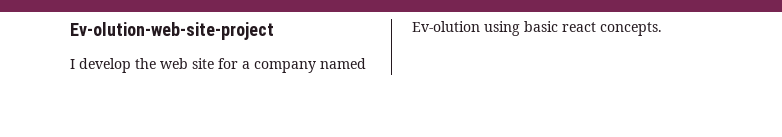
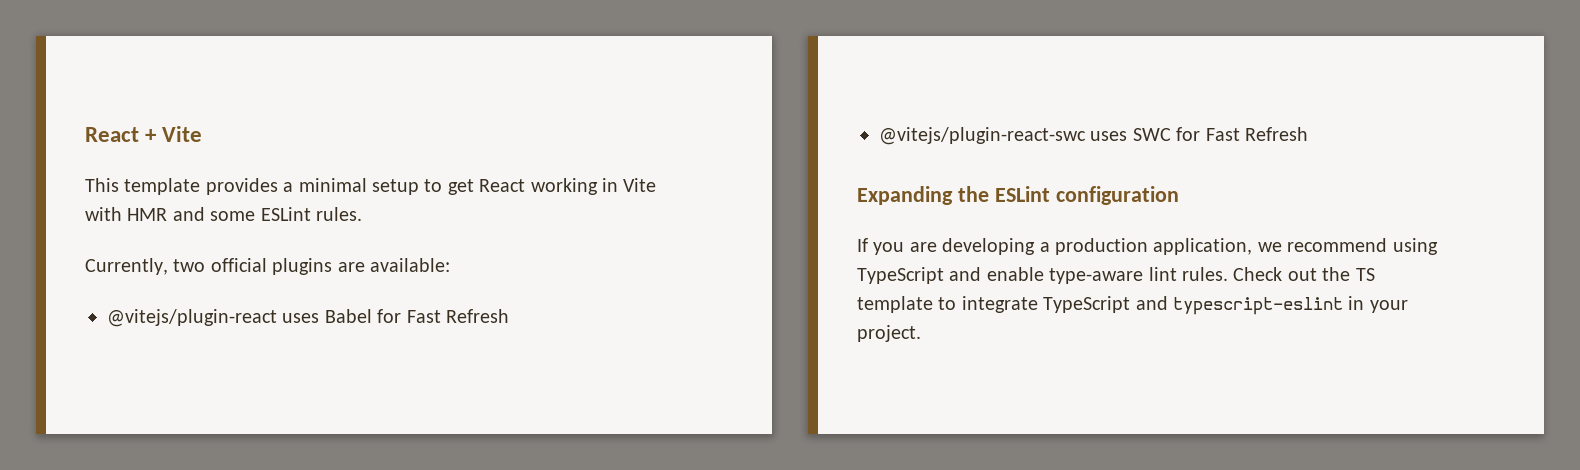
[70,22,274,40] [70,58,366,73] [412,21,662,36] Ev-olution-web-site-project // I develop the web site for a company named Ev-olution using basic react concepts. -> [85,126,203,142] [85,178,657,195] [85,207,362,221] [85,258,450,275] [107,309,509,327] [879,127,1308,145] [857,186,1179,205] [857,238,1438,255] [857,267,1375,284] [857,296,1408,315] [857,325,921,342] React + Vite // This template provides a minimal setup to get React working in Vite with HMR and some ESLint rules. // Currently, two official plugins are available: // @vitejs/plugin-react uses Babel for Fast Refresh // @vitejs/plugin-react-swc uses SWC for Fast Refresh // Expanding the ESLint configuration // If you are developing a production application, we recommend using TypeScript and enable type-aware lint rules. Check out the TS template to integrate TypeScript and typescript-eslint in your project.

